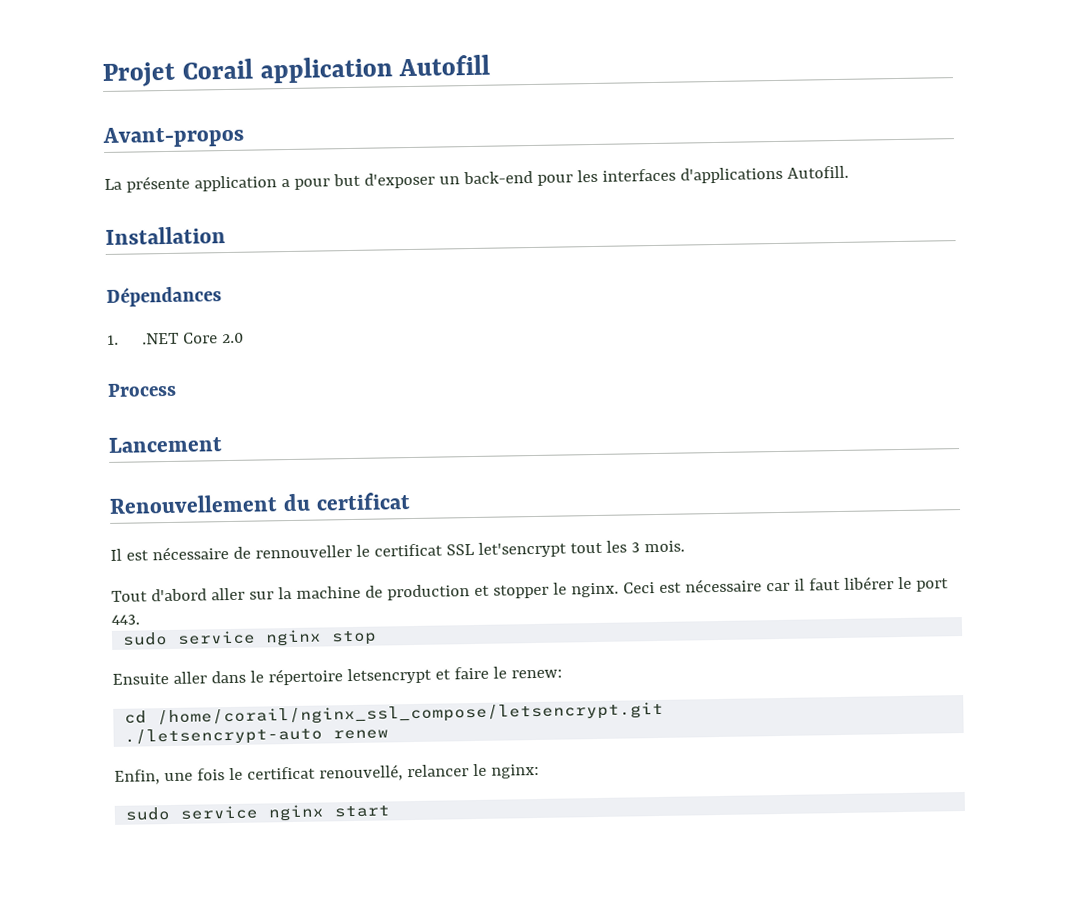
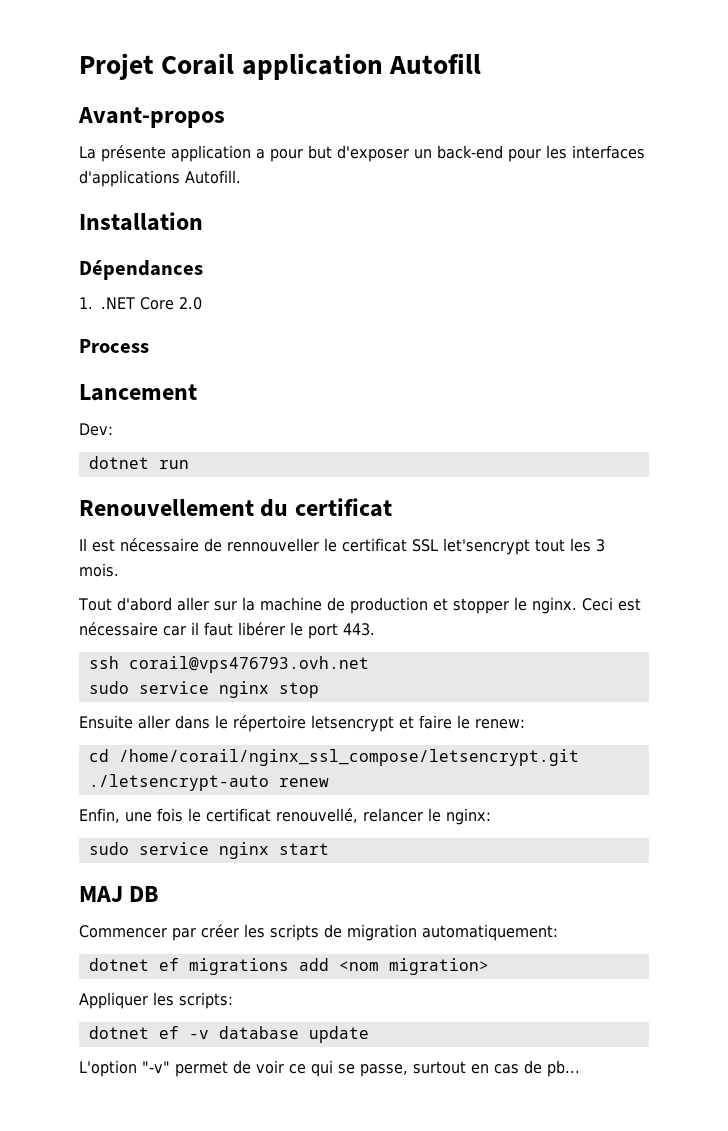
(222, 444) none -> [79,423,113,436] [88,456,189,469] // Dev: // dotnet run
(140, 619) none -> [88,656,369,673] // ssh corail@vps476793.ovh.net
(391, 811) none -> [79,886,160,902] [79,924,558,941] [88,958,489,975] [79,992,233,1009] [88,1026,369,1043] [79,1060,580,1077] // MAJ DB // Commencer par créer les scripts de migration automatiquement: // dotnet ef migrations add <nom migration> // Appliquer les scripts: // dotnet ef -v database update // L'option "-v" permet de voir ce qui se passe, surtout en cas de pb...

